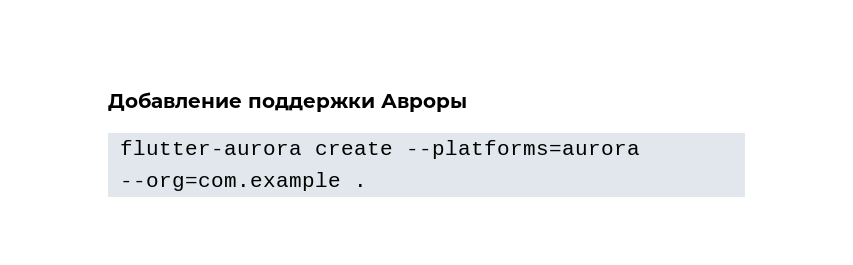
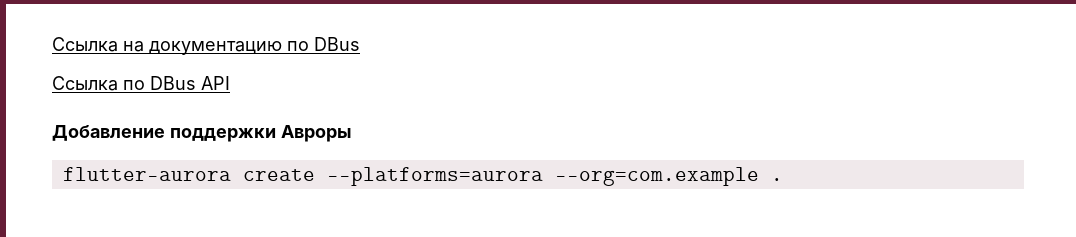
(108, 101) none -> [52,37,360,55] [52,76,230,91] Ссылка на документацию по DBus // Ссылка по DBus API //

